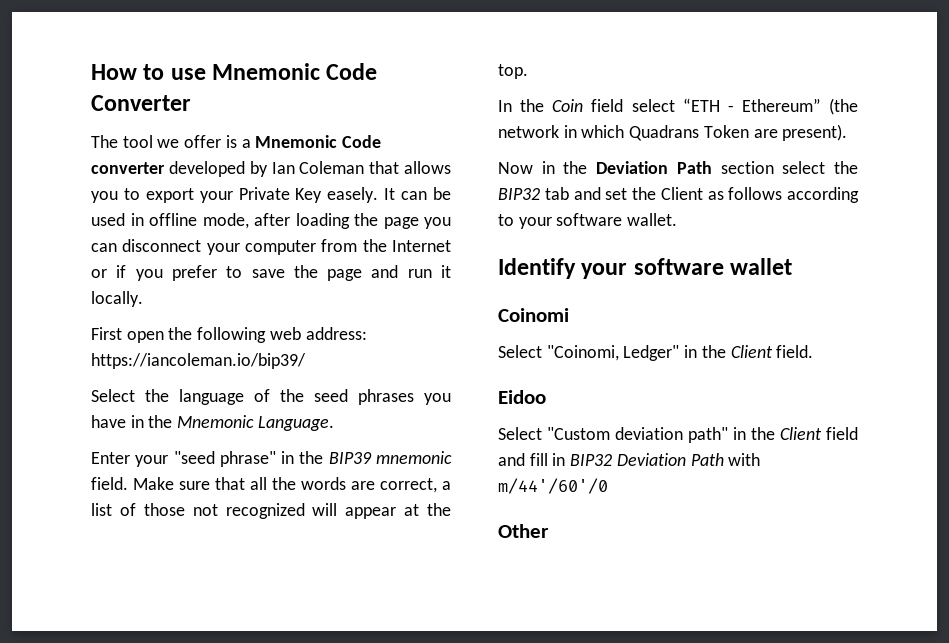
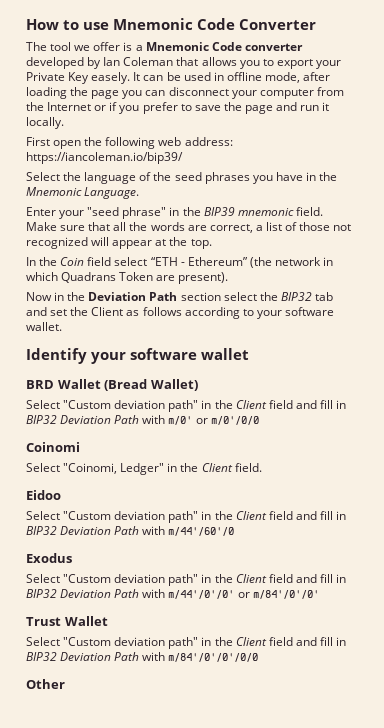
(793, 266) none -> [26,379,198,391] [26,400,347,412] [26,415,259,425] // BRD Wallet (Bread Wallet) // Select "Custom deviation path" in the Client field and fill in BIP32 Deviation Path with m/0' or m/0'/0/0
(608, 486) none -> [26,553,72,563] [26,574,347,586] [26,589,319,599] [26,616,108,626] [26,637,347,649] [26,652,259,662] // Exodus // Select "Custom deviation path" in the Client field and fill in BIP32 Deviation Path with m/44'/0'/0' or m/84'/0'/0' // Trust Wallet // Select "Custom deviation path" in the Client field and fill in BIP32 Deviation Path with m/84'/0'/0'/0/0

